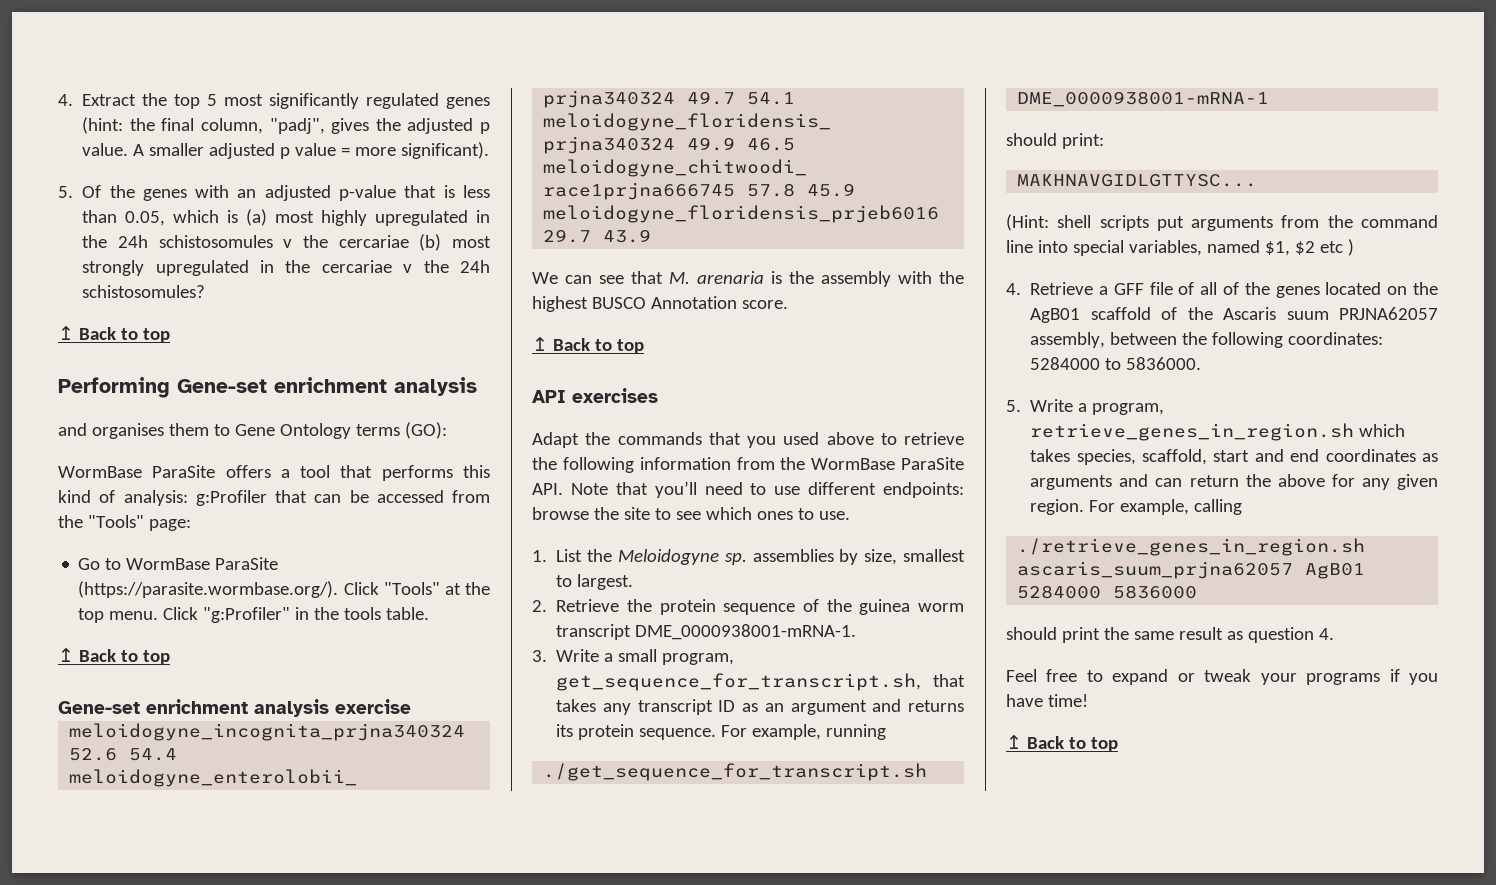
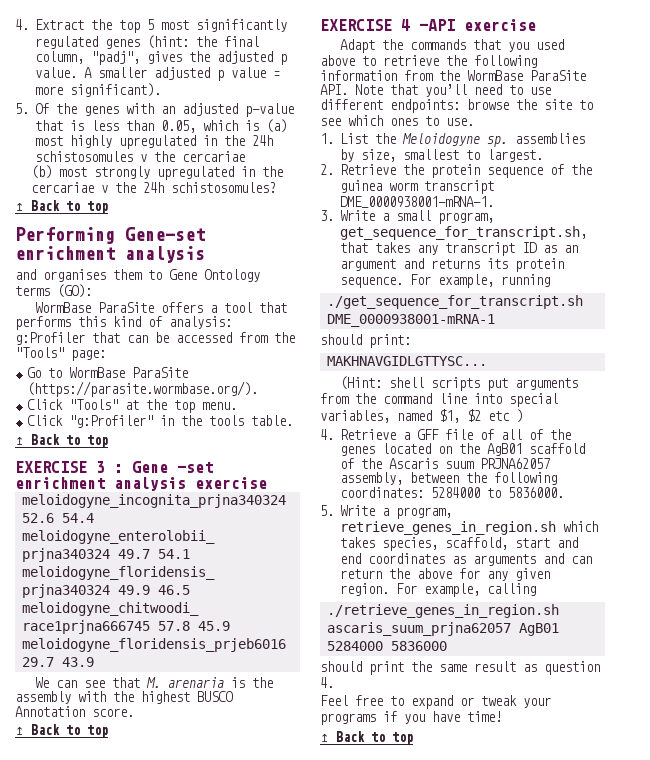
(409, 241) none -> (245, 156) //
(339, 589) none -> (259, 389) //
(159, 615) none -> (238, 406) //
[58,701,140,714] Gene-set -> [15,461,213,473] EXERCISE 3 : Gene -set
[532,388,658,403] API exercises -> [320,19,536,31] EXERCISE 4 -API exercise

